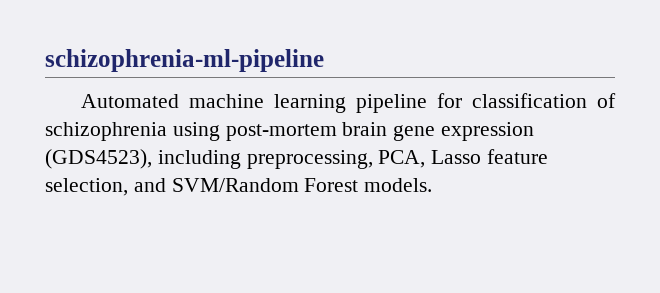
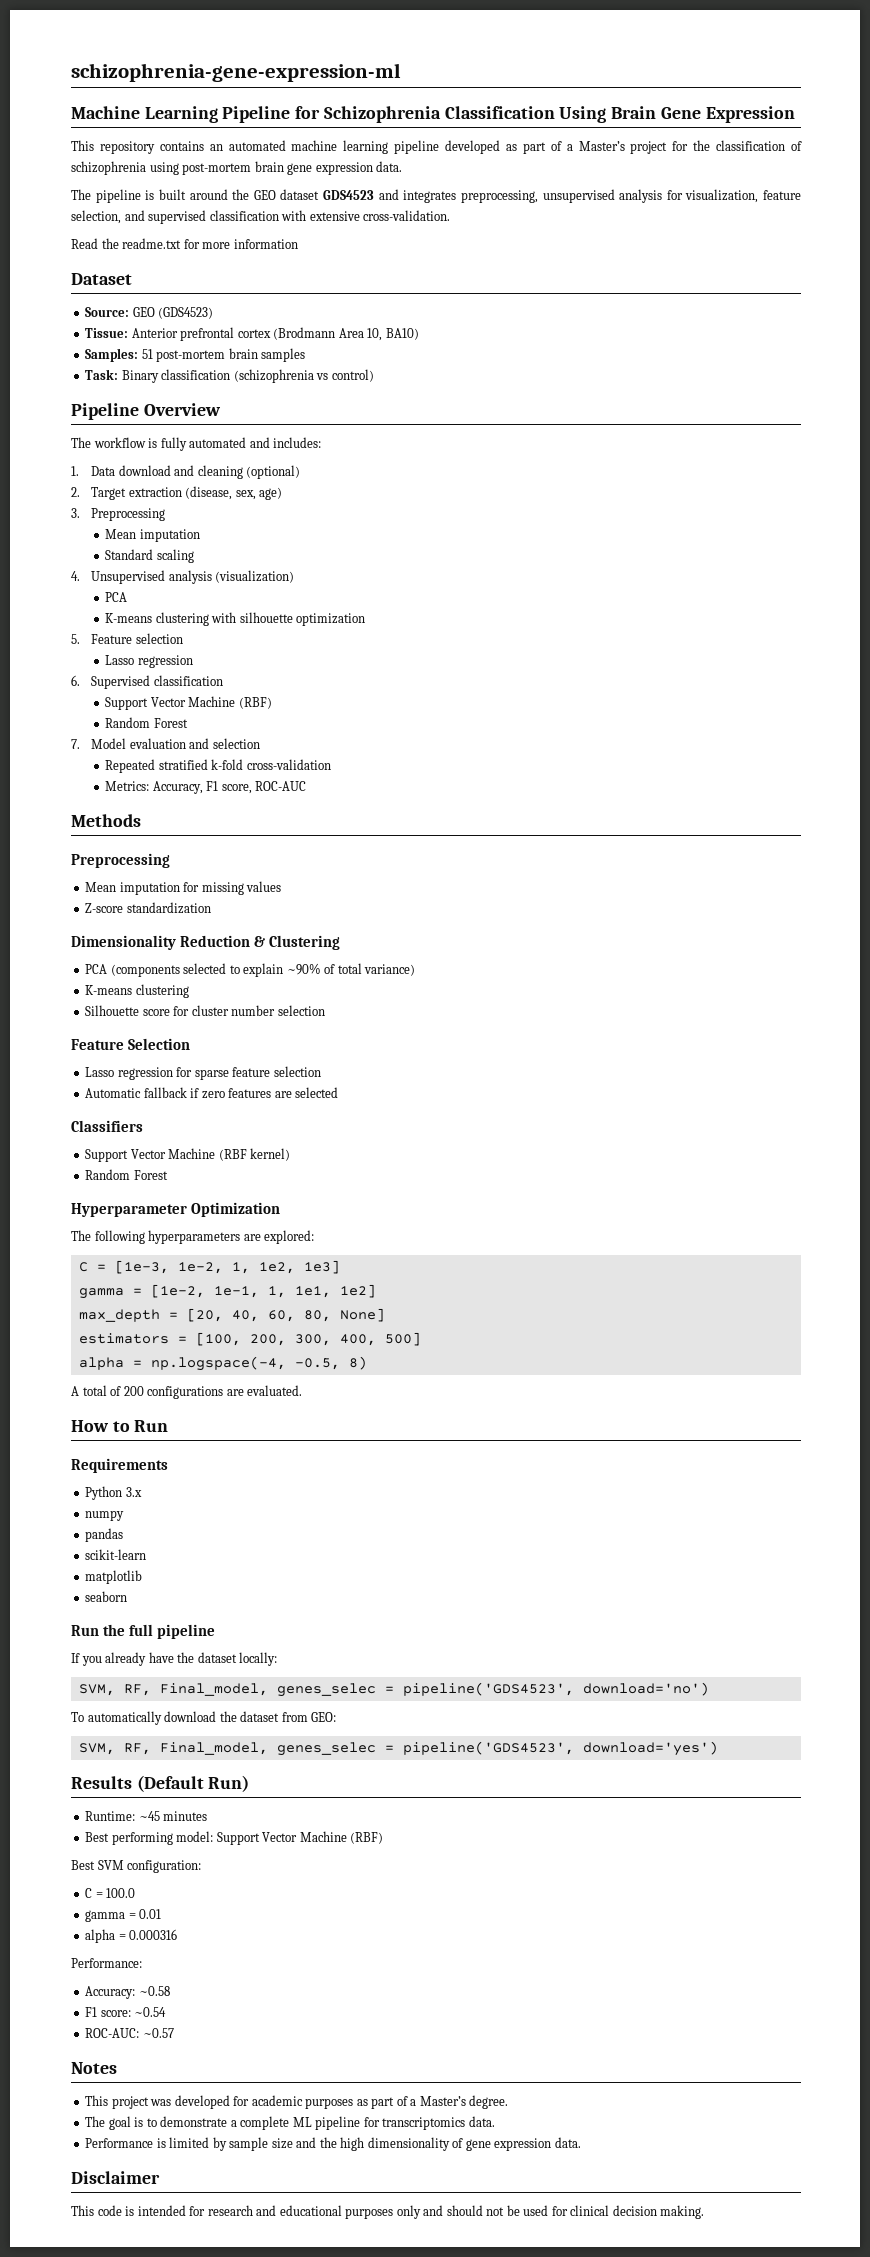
[45,49,324,72] [81,93,463,113] schizophrenia-ml-pipeline // Automated machine learning pipeline for -> [71,63,401,82] [71,106,795,123] [71,140,711,154] schizophrenia-gene-expression-ml // Machine Learning Pipeline for Schizophrenia Classification Using Brain Gene Expression // This repository contains an automated machine learning pipeline developed as part of a Master’s project for the
[45,149,549,169] [45,178,433,196] (GDS4523), including preprocessing, PCA, Lasso feature selection, and SVM/Random Forest models. -> [376,161,403,172] [71,189,801,203] [71,210,451,224] [71,238,298,249] [71,273,132,285] [85,307,214,319] [85,327,419,341] [85,348,306,362] [85,369,374,383] [71,403,221,420] [71,437,322,451] [71,465,301,479] [71,486,283,500] [71,508,166,521] [105,529,200,542] [105,549,194,563] [71,570,295,584] [105,592,128,602] [105,612,366,626] [71,633,183,644] [105,655,193,668] [71,675,223,689] [105,696,272,710] [105,717,188,728] [71,738,260,749] [105,759,331,773] [105,781,307,794] [71,814,141,827] [71,853,170,868] [85,881,282,895] [85,902,211,914] [71,935,341,950] [85,963,416,977] [85,984,189,998] [85,1005,325,1016] [71,1038,191,1050] [85,1066,321,1080] [85,1087,339,1099] [71,1120,143,1132] [85,1148,291,1162] [85,1169,168,1180] [71,1202,281,1217] [71,1230,315,1244] [78,1260,340,1274] [78,1284,376,1299] [78,1308,385,1322] [78,1332,421,1346] [78,1356,367,1371] [71,1385,303,1399] [71,1420,169,1432] [71,1458,168,1473] [85,1486,142,1500] [85,1510,125,1521] [85,1528,124,1542] [85,1549,147,1560] [85,1570,143,1584] [85,1591,128,1602] [71,1624,216,1639] [71,1652,278,1666] [78,1682,709,1697] [71,1711,337,1725] [78,1741,718,1756] [71,1775,250,1792] [85,1811,208,1821] [85,1831,384,1845] [71,1860,202,1873] [85,1888,136,1898] [85,1909,162,1922] [85,1929,178,1943] [71,1958,142,1968] [85,1986,170,1999] [85,2007,167,2017] [85,2028,174,2038] [71,2062,117,2074] [85,2095,509,2109] [85,2116,495,2130] [85,2137,581,2151] [71,2171,160,2184] [71,2205,705,2219] data. // The pipeline is built around the GEO dataset GDS4523 and integrates preprocessing, unsupervised analysis for visualization, feature selection, and supervised classification with extensive cross-validation. // Read the readme.txt for more information // Dataset // Source: GEO (GDS4523) // Tissue: Anterior prefrontal cortex (Brodmann Area 10, BA10) // Samples: 51 post-mortem brain samples // Task: Binary classification (schizophrenia vs control) // Pipeline Overview // The workflow is fully automated and includes: // 1. Data download and cleaning (optional) // 2. Target extraction (disease, sex, age) // 3. Preprocessing // Mean imputation // Standard scaling // 4. Unsupervised analysis (visualization) // PCA // K-means clustering with silhouette optimization // 5. Feature selection // Lasso regression // 6. Supervised classification // Support Vector Machine (RBF) // Random Forest // 7. Model evaluation and selection // Repeated stratified k-fold cross-validation // Metrics: Accuracy, F1 score, ROC-AUC // Methods // Preprocessing // Mean imputation for missing values // Z-score standardization // Dimensionality Reduction & Clustering // PCA (components selected to explain ~90% of total variance) // K-means clustering // Silhouette score for cluster number selection // Feature Selection // Lasso regression for sparse feature selection // Automatic fallback if zero features are selected // Classifiers // Support Vector Machine (RBF kernel) // Random Forest // Hyperparameter Optimization // The following hyperparameters are explored: // C = [1e-3, 1e-2, 1, 1e2, 1e3] // gamma = [1e-2, 1e-1, 1, 1e1, 1e2] // max_depth = [20, 40, 60, 80, None] // estimators = [100, 200, 300, 400, 500] // alpha = np.logspace(-4, -0.5, 8) // A total of 200 configurations are evaluated. // How to Run // Requirements // Python 3.x // numpy // pandas // scikit-learn // matplotlib // seaborn // Run the full pipeline // If you already have the dataset locally: // SVM, RF, Final_model, genes_selec = pipeline('GDS4523', download='no') // To automatically download the dataset from GEO: // SVM, RF, Final_model, genes_selec = pipeline('GDS4523', download='yes') // Results (Default Run) // Runtime: ~45 minutes // Best performing model: Support Vector Machine (RBF) // Best SVM configuration: // C = 100.0 // gamma = 0.01 // alpha = 0.000316 // Performance: // Accuracy: ~0.58 // F1 score: ~0.54 // ROC-AUC: ~0.57 // Notes // This project was developed for academic purposes as part of a Master’s degree. // The goal is to demonstrate a complete ML pipeline for transcriptomics data. // Performance is limited by sample size and the high dimensionality of gene expression data. // Disclaimer // This code is intended for research and educational purposes only and should not be used for clinical decision making.

